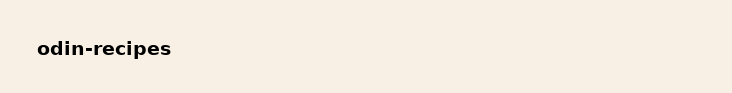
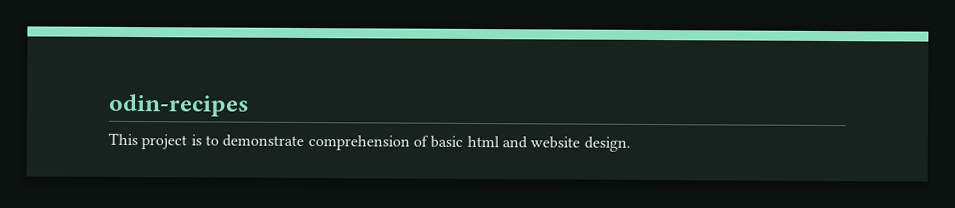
(171, 50) none -> [108,132,631,152] // This project is to demonstrate comprehension of basic html and website design.

